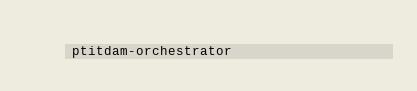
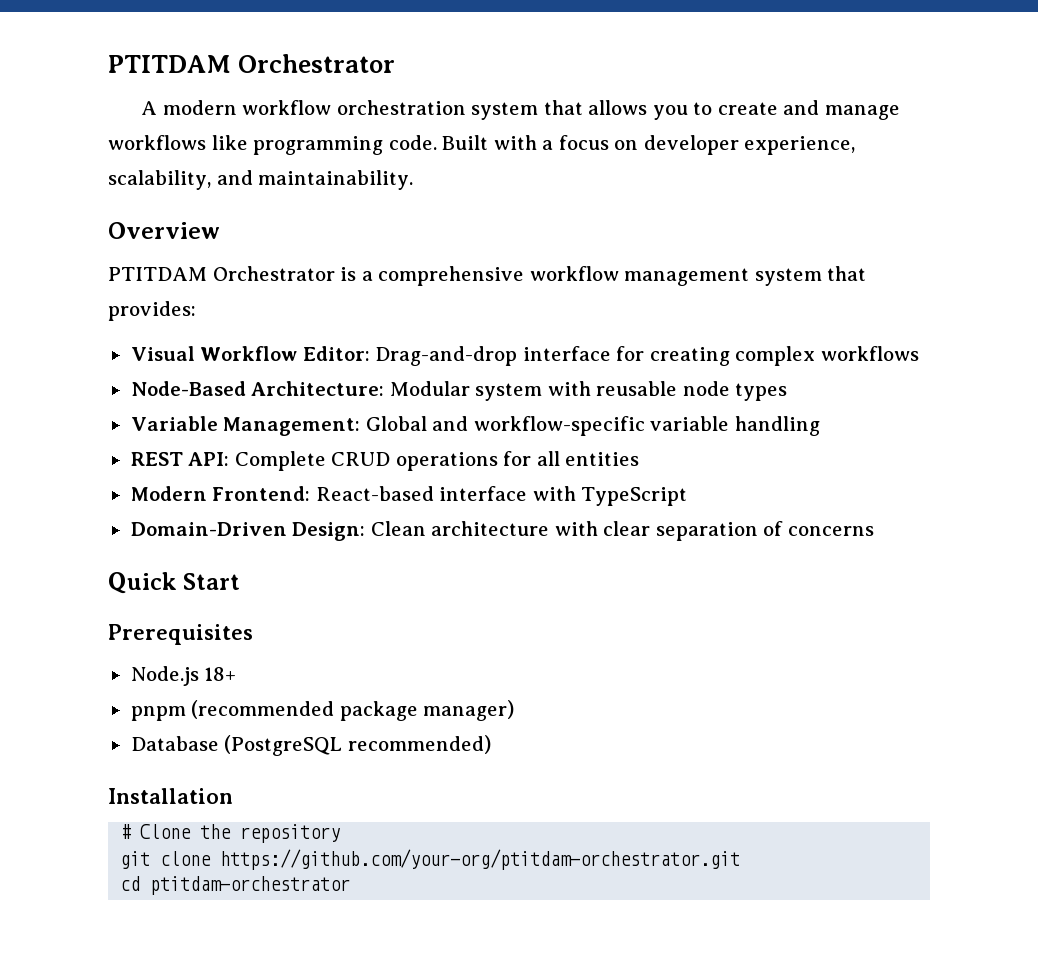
(72, 52) none -> [108,54,396,73] [141,100,900,120] [108,135,856,155] [108,170,414,190] [108,222,220,239] [108,266,867,286] [108,301,196,321] [130,346,919,366] [130,381,788,401] [130,416,820,436] [130,451,640,471] [130,486,688,506] [130,521,874,541] [108,572,241,594] [108,624,253,645] [130,666,237,686] [130,700,515,721] [130,735,491,756] [108,788,233,804] [120,824,341,843] [120,849,741,870] [120,876,141,891] PTITDAM Orchestrator // A modern workflow orchestration system that allows you to create and manage workflows like programming code. Built with a focus on developer experience, scalability, and maintainability. // Overview // PTITDAM Orchestrator is a comprehensive workflow management system that provides: // Visual Workflow Editor: Drag-and-drop interface for creating complex workflows // Node-Based Architecture: Modular system with reusable node types // Variable Management: Global and workflow-specific variable handling // REST API: Complete CRUD operations for all entities // Modern Frontend: React-based interface with TypeScript // Domain-Driven Design: Clean architecture with clear separation of concerns // Quick Start // Prerequisites // Node.js 18+ // pnpm (recommended package manager) // Database (PostgreSQL recommended) // Installation // # Clone the repository // git clone https://github.com/your-org/ptitdam-orchestrator.git // cd

